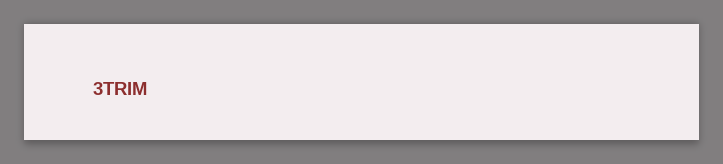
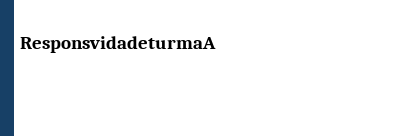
[93,82,147,95] 3TRIM -> [20,36,216,53] ResponsvidadeturmaA

